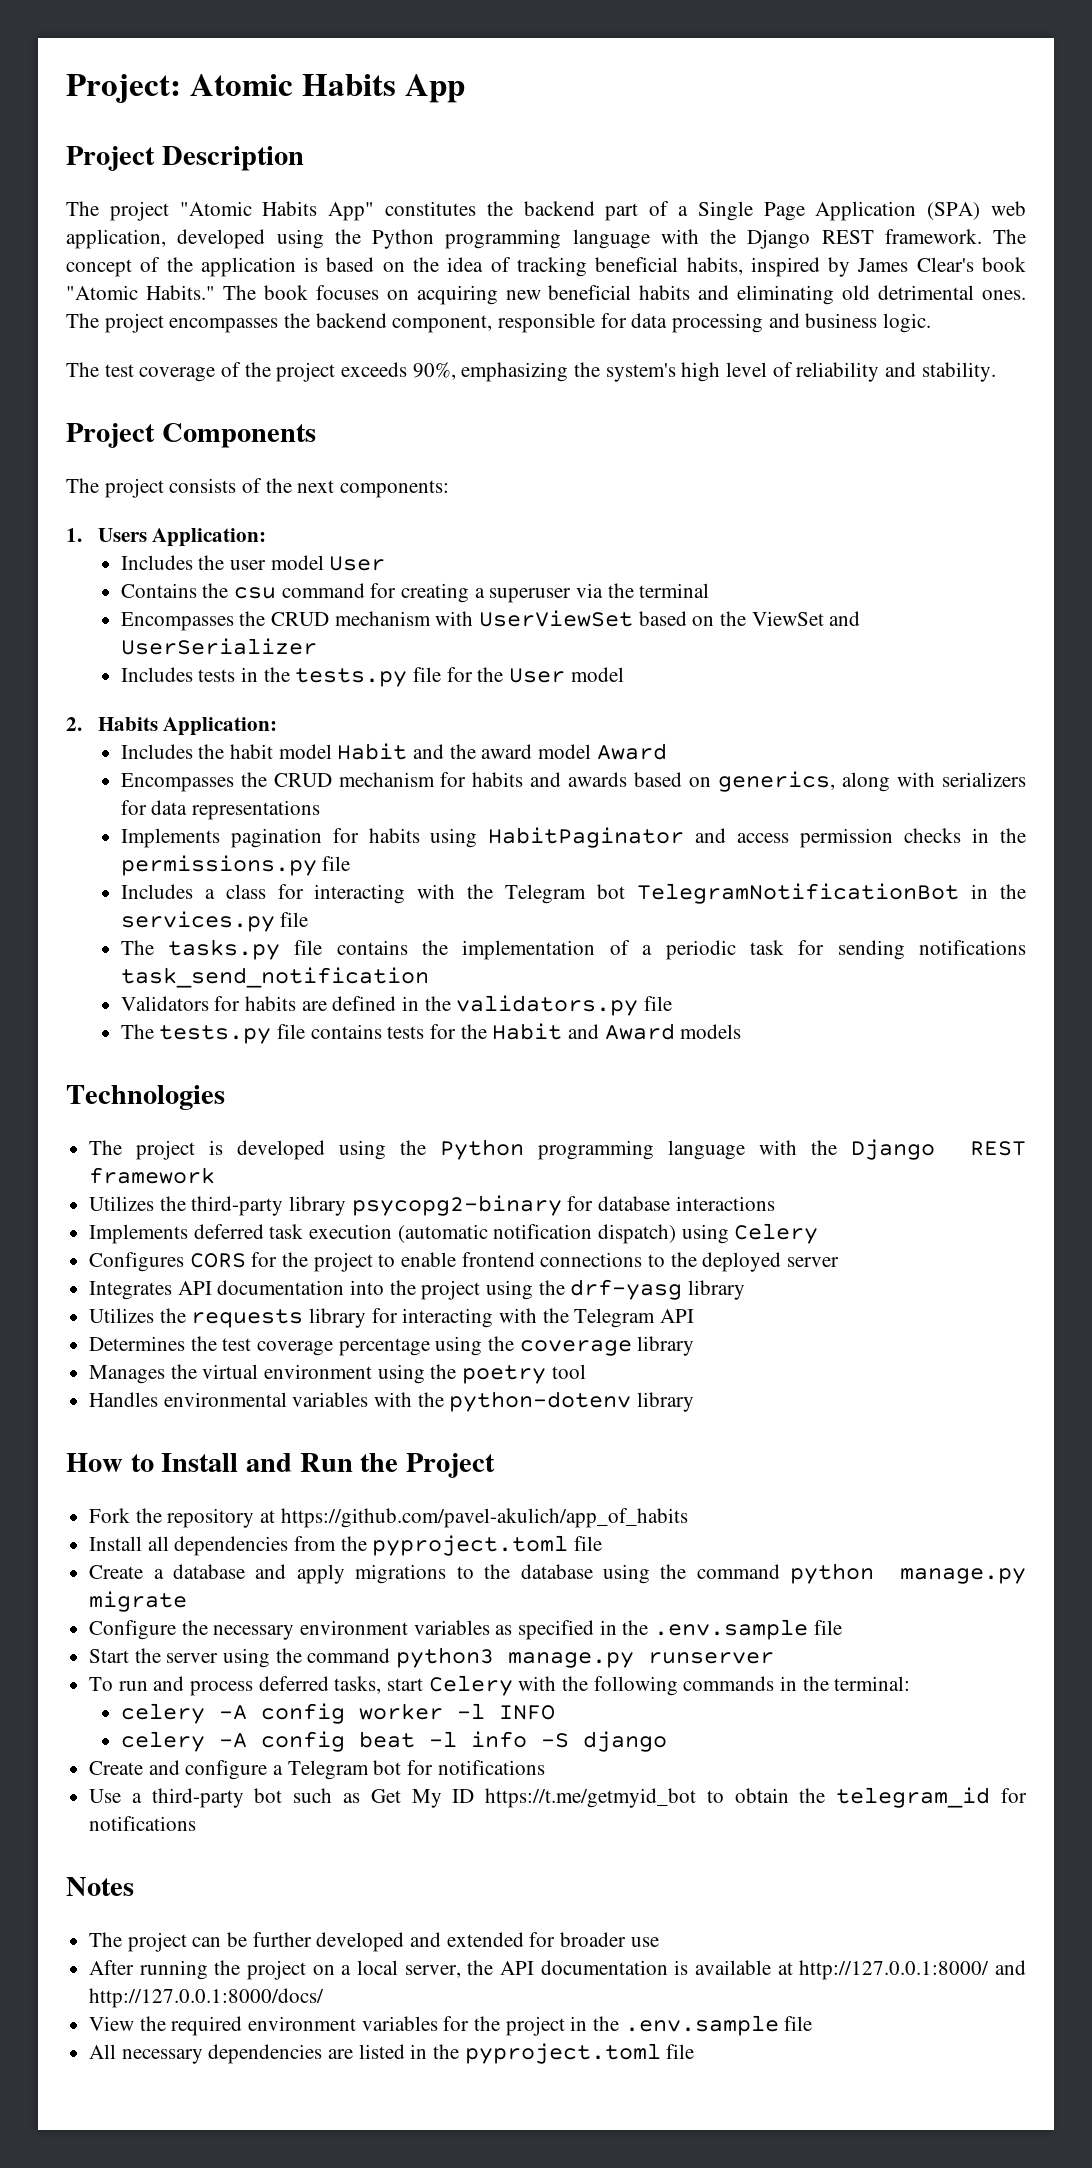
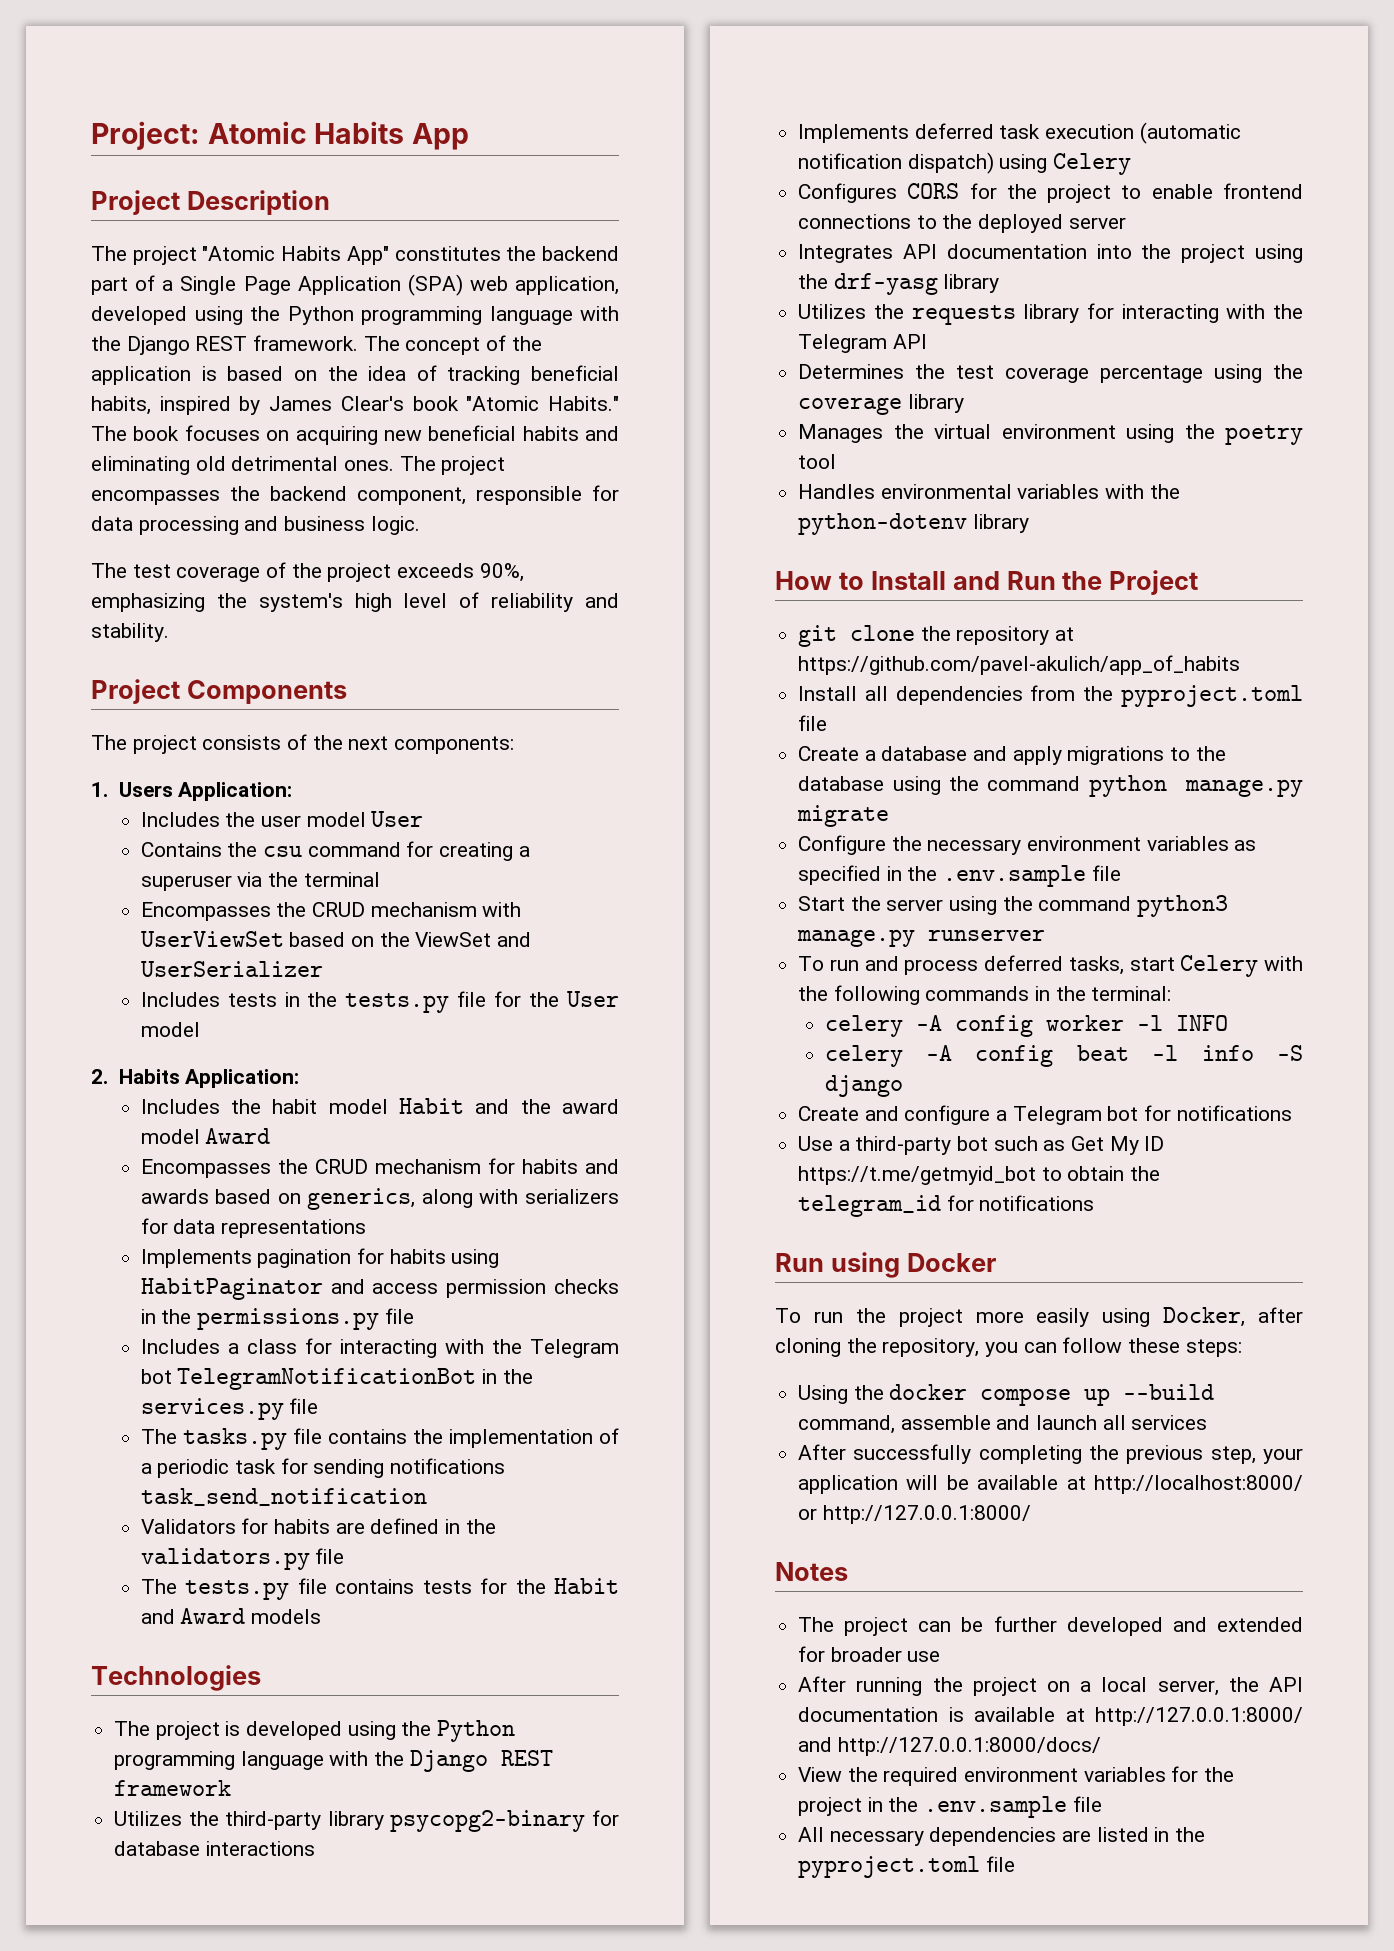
[89,1508,131,1523] Fork -> [798,625,916,647] git clone
(197, 1823) none -> [775,1252,996,1278] [775,1307,1303,1327] [775,1337,1242,1357] [798,1384,1215,1406] [798,1415,1208,1434] [798,1444,1303,1464] [798,1475,1303,1494] [798,1505,1031,1524] // Run using Docker // To run the project more easily using Docker, after cloning the repository, you can follow these steps: // Using the docker compose up --build command, assemble and launch all services // After successfully completing the previous step, your application will be available at http://localhost:8000/ or http://127.0.0.1:8000/

